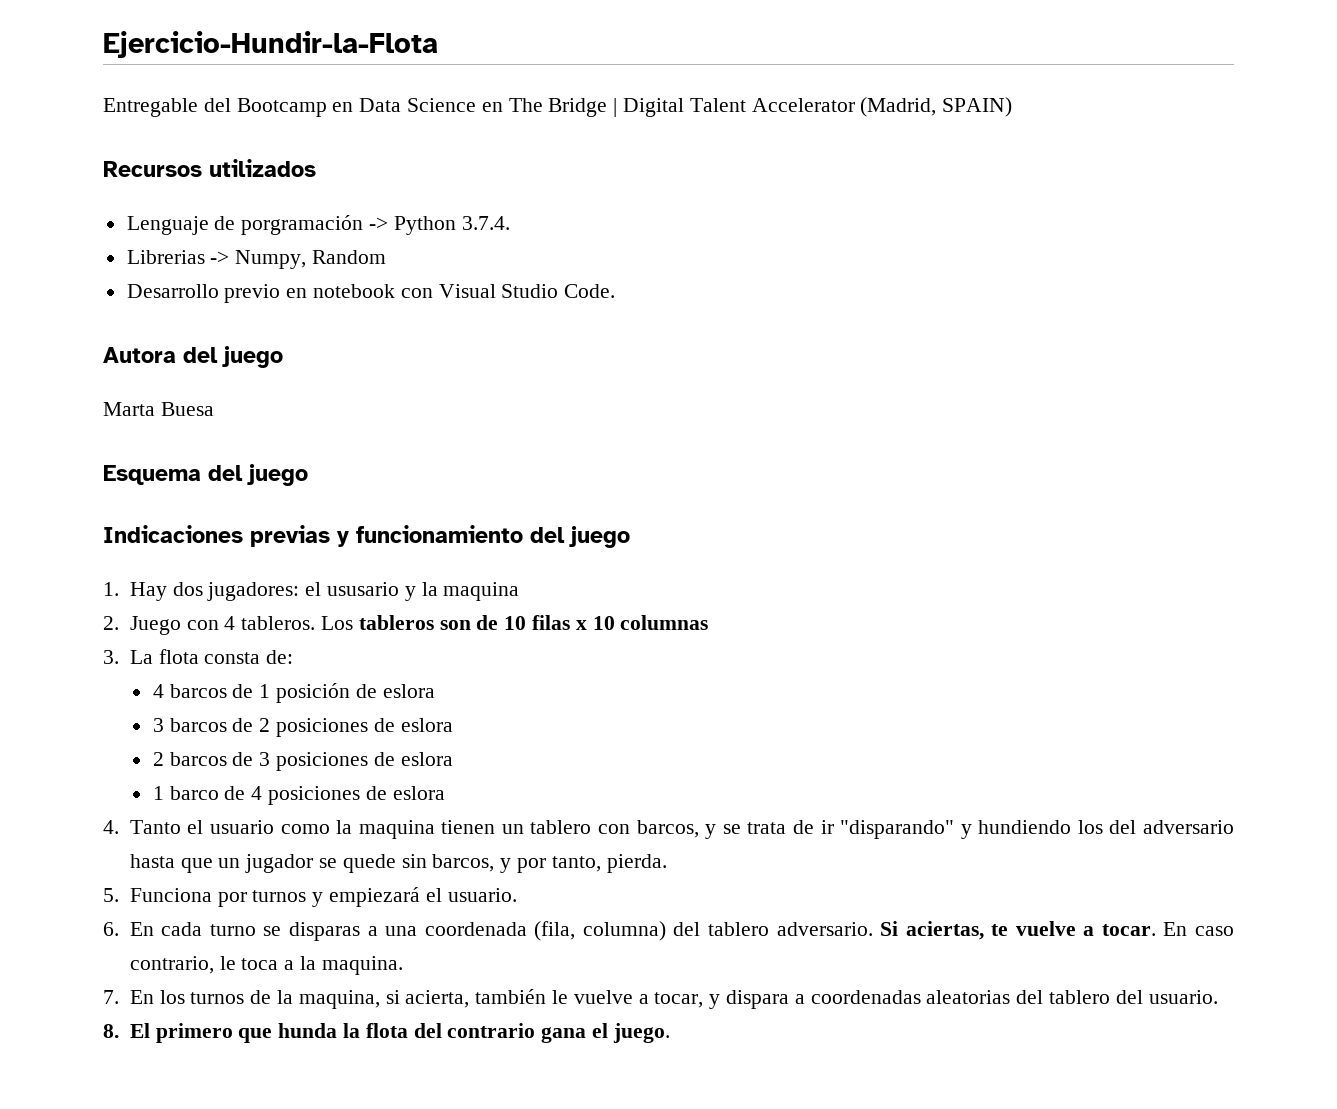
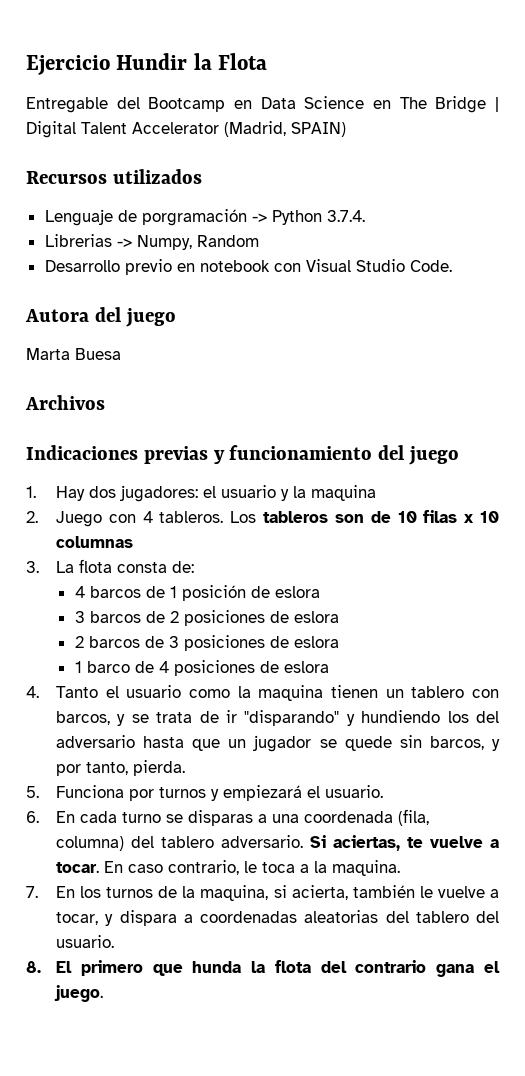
[103,31,438,58] Ejercicio-Hundir-la-Flota -> [26,53,268,75] Ejercicio Hundir la Flota
[103,464,308,486] Esquema del juego -> [25,395,105,410] Archivos
[326,582,399,596] ususario -> [221,485,277,498] usuario

